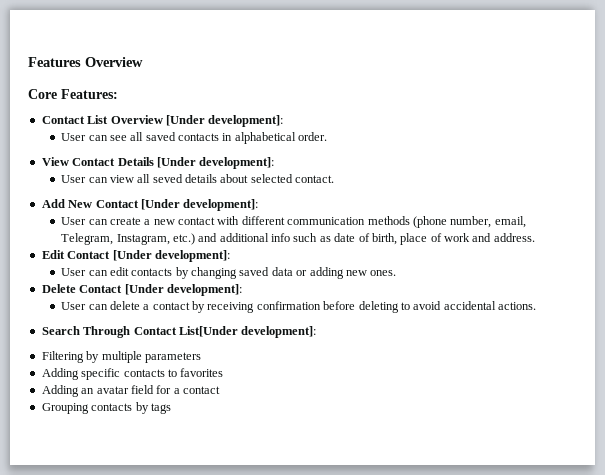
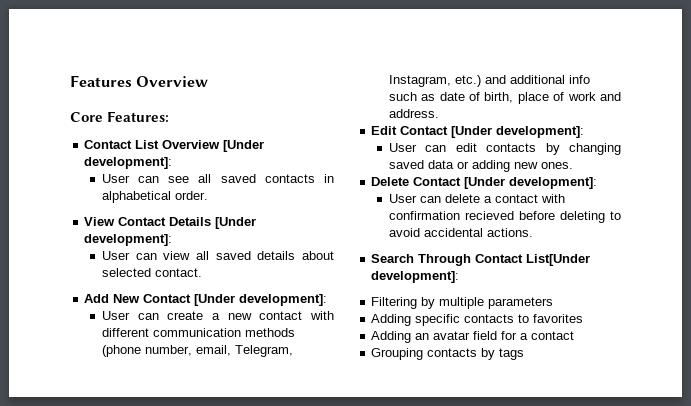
[152,174,183,183] seved -> [215,251,251,260] saved
[192,301,321,313] by receiving confirmation -> [540,194,565,203] [388,211,514,220] with confirmation recieved

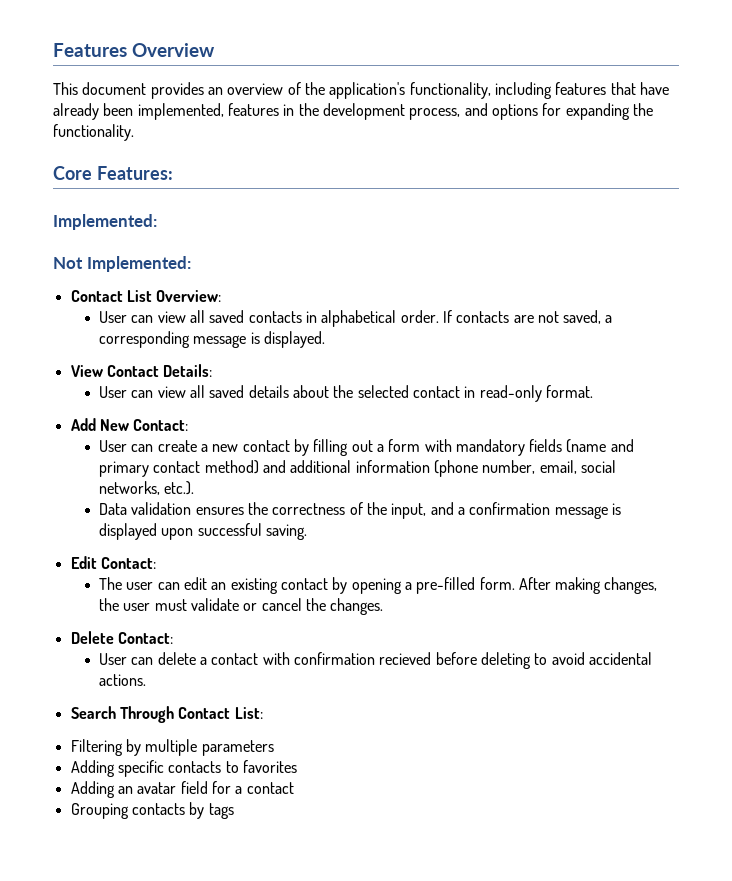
(209, 81) none -> [53,82,669,99] [53,103,653,120] [53,124,134,141] // This document provides an overview of the application's functionality, including features that have already been implemented, features in the development process, and options for expanding the functionality.
(170, 116) none -> [53,214,157,230] [53,256,191,272] // Implemented: // Not Implemented:
[162,140,265,152] [84,157,173,169] [101,174,190,183] Overview [Under development]: // User can see -> [156,290,222,302] [98,311,186,323] Overview: // User can view
(208, 195) none -> [442,310,613,324] [98,331,325,348] If contacts are not saved, a corresponding message is displayed.
[169,217,257,229] [84,234,173,246] Details [Under development]: -> [163,364,213,377] Details:
[101,268,202,277] selected contact. -> [333,385,593,402] the selected contact in read-only format.
[143,294,328,306] Contact [Under development]: -> [133,419,189,431] Contact:
[310,311,334,320] [101,328,295,337] [101,345,293,357] [388,75,590,87] [388,92,621,104] [388,109,439,118] [371,126,585,138] [388,143,621,155] [388,160,573,172] [371,177,598,189] with different communication methods (phone number, email, Telegram, Instagram, etc.) and additional info such as date of birth, place of work and address. // Edit Contact [Under development]: // User can edit contacts by changing saved data or adding new ones. // Delete Contact [Under development]: -> [293,439,634,456] [98,460,616,477] [98,481,195,495] [98,502,621,519] [98,523,307,540] [70,556,156,569] [98,577,658,594] [98,598,384,615] [70,631,173,644] by filling out a form with mandatory fields (name and primary contact method) and additional information (phone number, email, social networks, etc.). // Data validation ensures the correctness of the input, and a confirmation message is displayed upon successful saving. // Edit Contact: // The user can edit an existing contact by opening a pre-filled form. After making changes, the user must validate or cancel the changes. // Delete Contact:
[526,254,591,266] [371,271,460,283] List[Under development]: -> [234,707,263,719] List:

